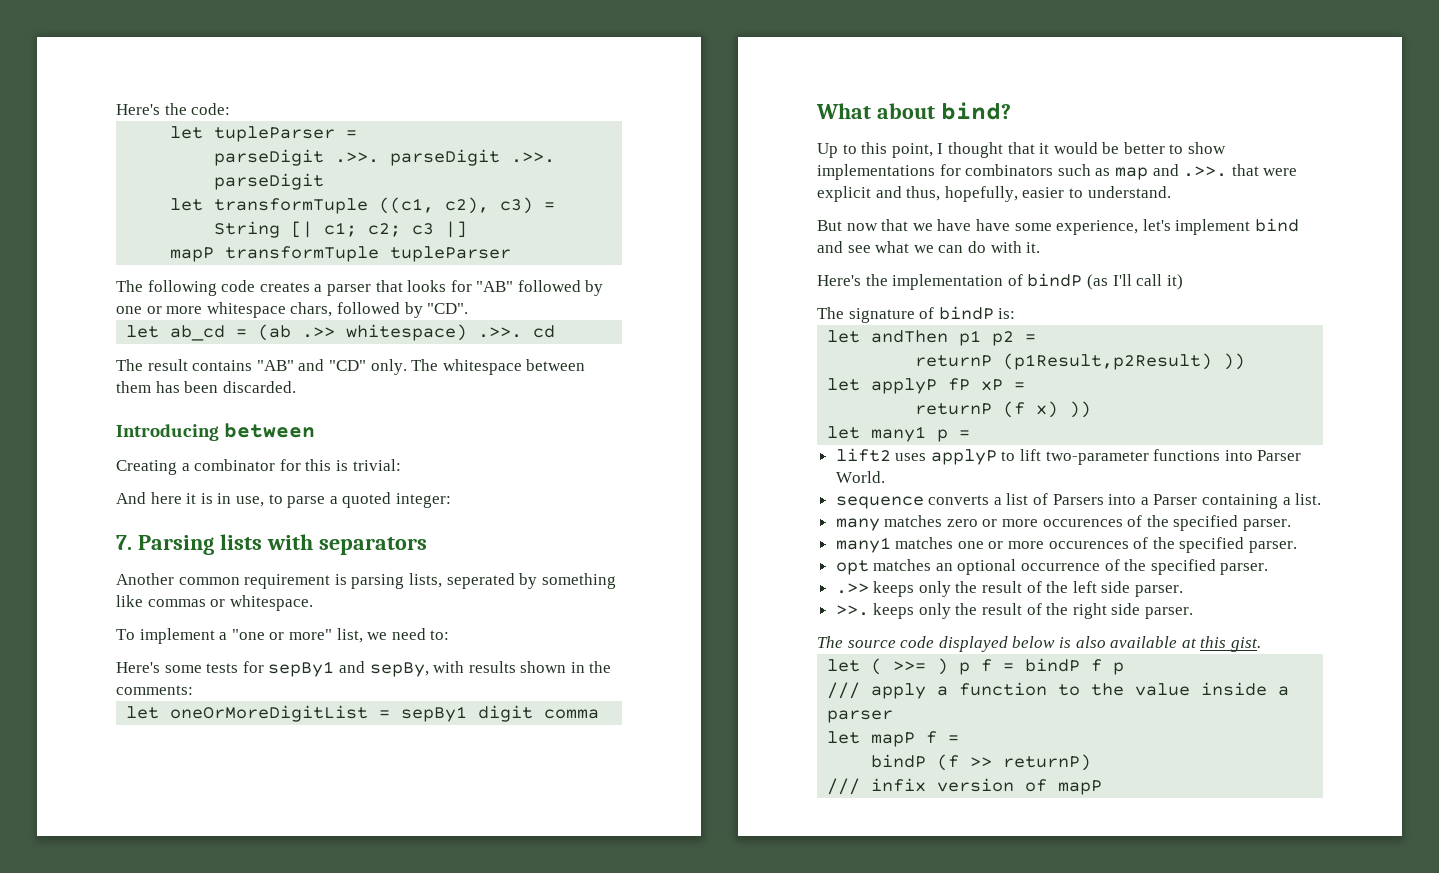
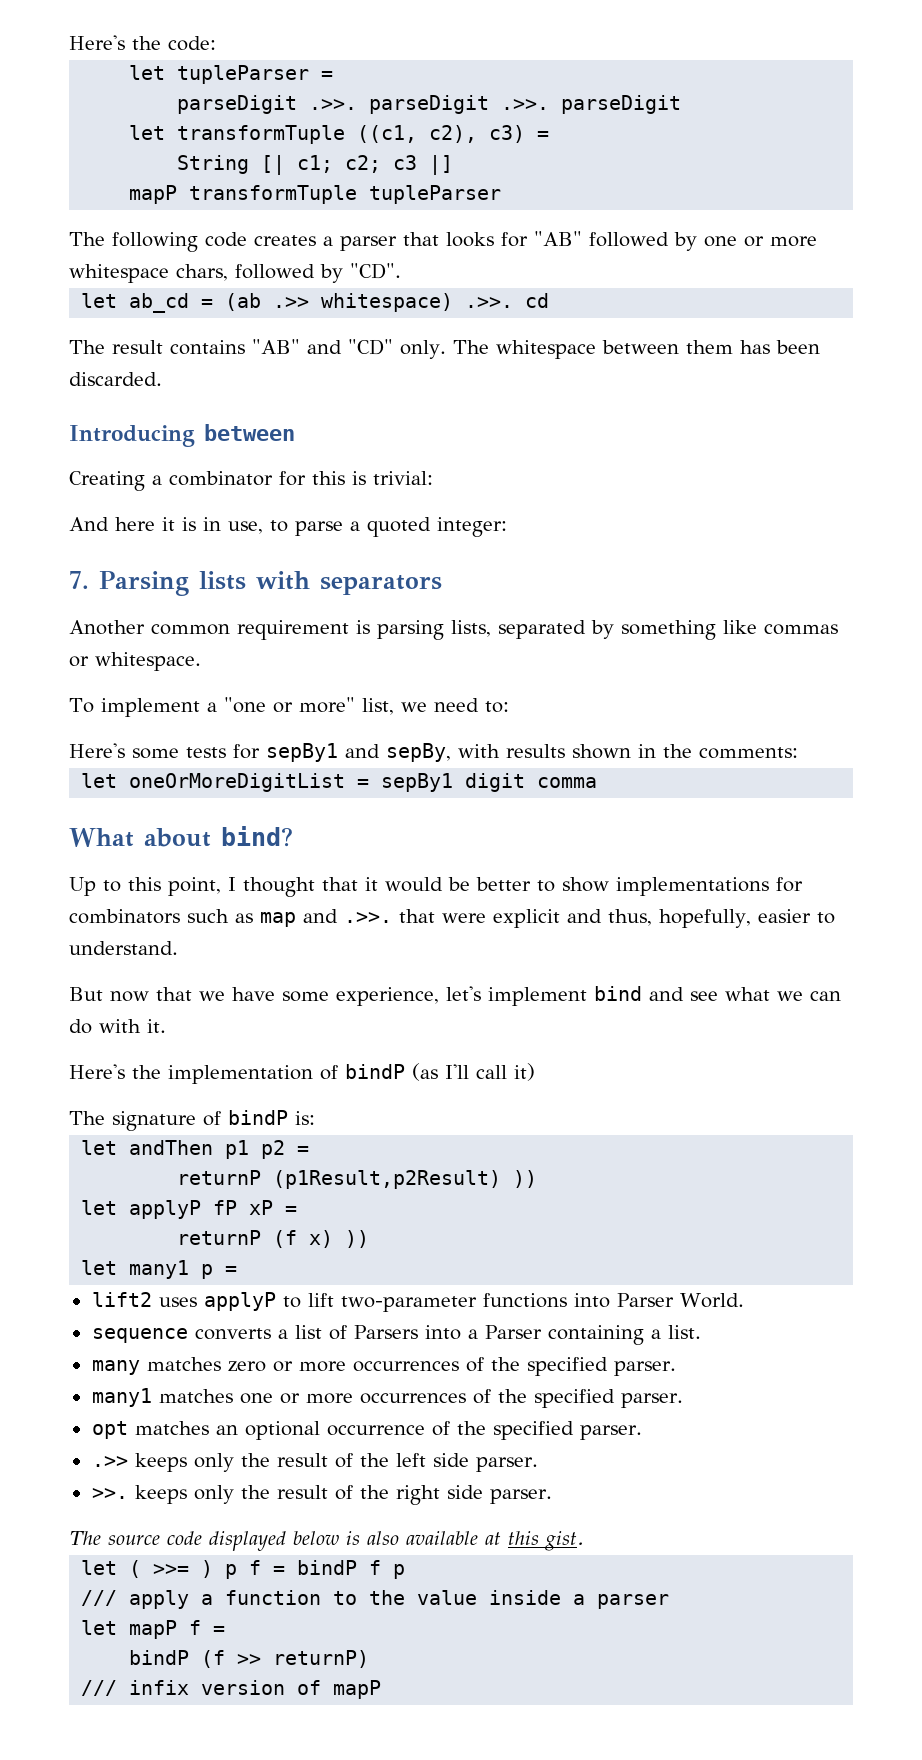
[446,573,515,589] seperated -> [498,620,586,639] separated
[975,219,1010,231] have -> (275, 994) none
[1042,519,1123,527] occurences -> [352,1361,459,1372] occurrences
[1048,541,1129,549] occurences -> [359,1393,466,1404] occurrences

